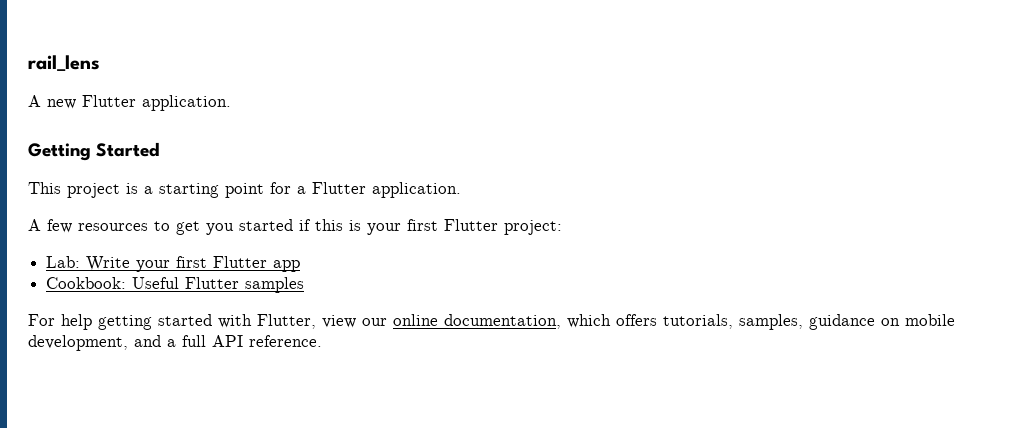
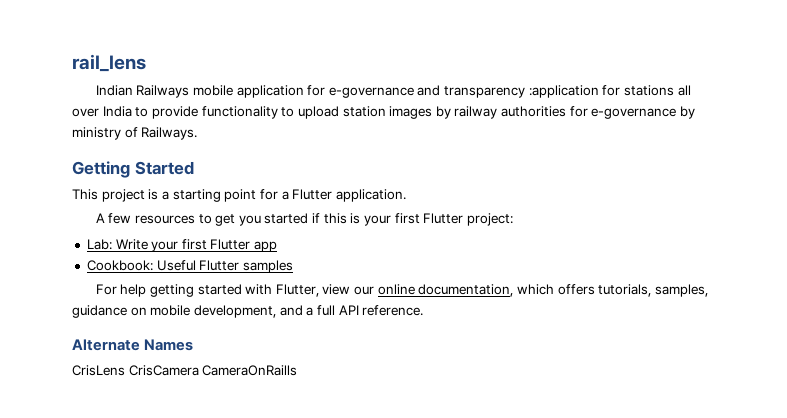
[28,95,231,111] A new Flutter application. -> [95,85,691,98] [72,106,696,119] [72,127,198,140] Indian Railways mobile application for e-governance and transparency :application for stations all over India to provide functionality to upload station images by railway authorities for e-governance by ministry of Railways.
(322, 341) none -> [72,339,194,351] [72,365,298,376] // Alternate Names // CrisLens CrisCamera CameraOnRaills

